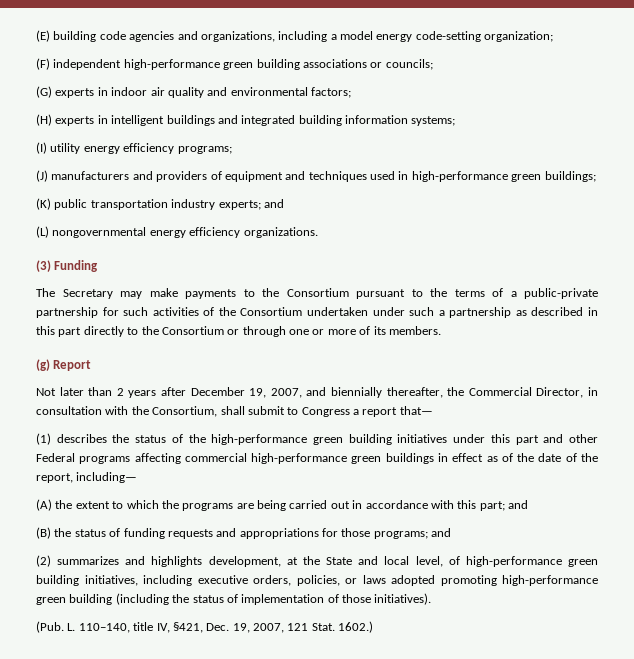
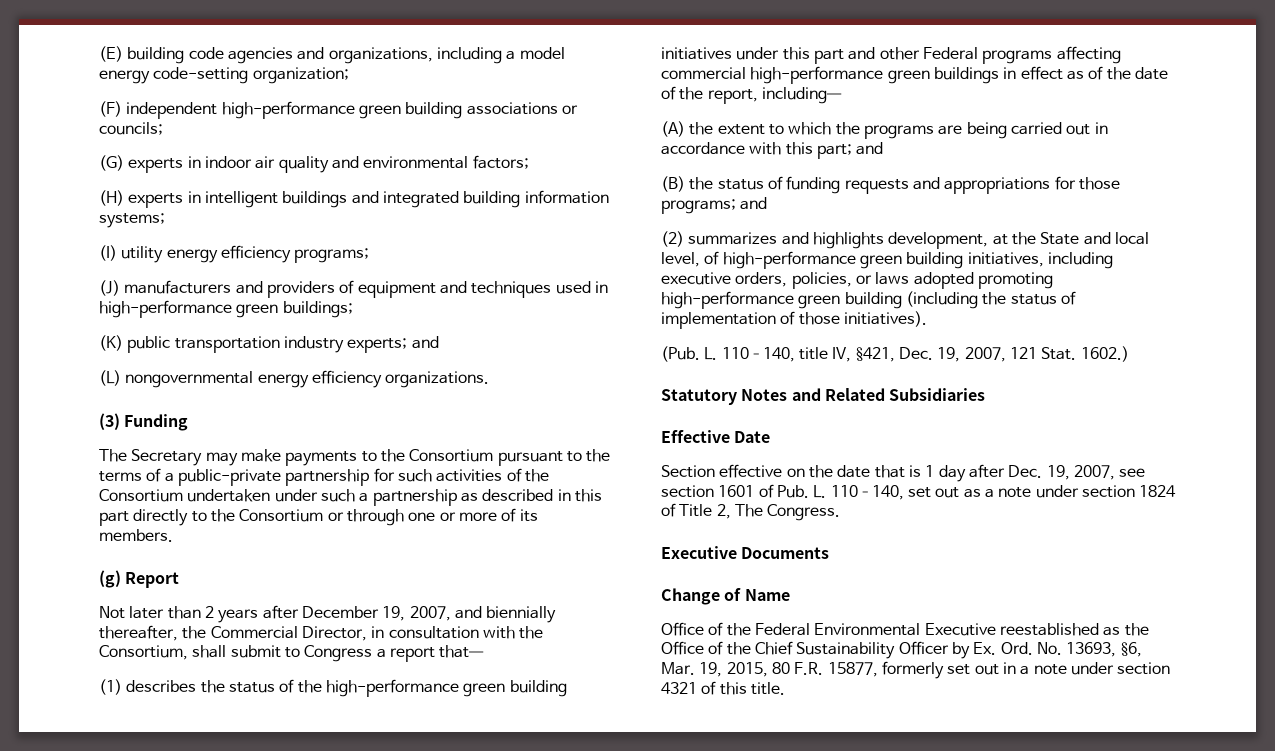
(374, 627) none -> [661,388,986,405] [661,430,771,443] [661,464,1146,482] [661,484,1177,500] [661,503,841,521] [661,546,830,559] [661,588,790,605] [661,622,1149,636] [661,641,1142,659] [661,661,1171,679] [661,681,785,695] // Statutory Notes and Related Subsidiaries // Effective Date // Section effective on the date that is 1 day after Dec. 19, 2007, see section 1601 of Pub. L. 110–140, set out as a note under section 1824 of Title 2, The Congress. // Executive Documents // Change of Name // Office of the Federal Environmental Executive reestablished as the Office of the Chief Sustainability Officer by Ex. Ord. No. 13693, §6, Mar. 19, 2015, 80 F.R. 15877, formerly set out in a note under section 4321 of this title.

